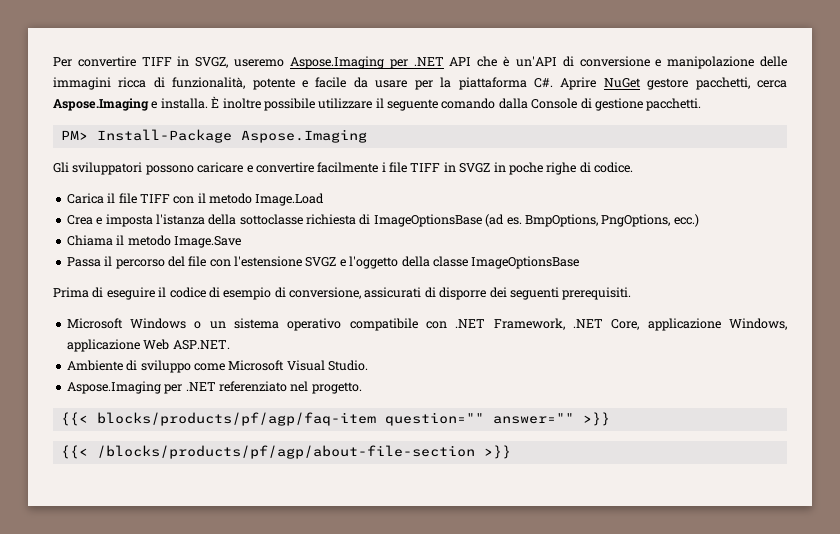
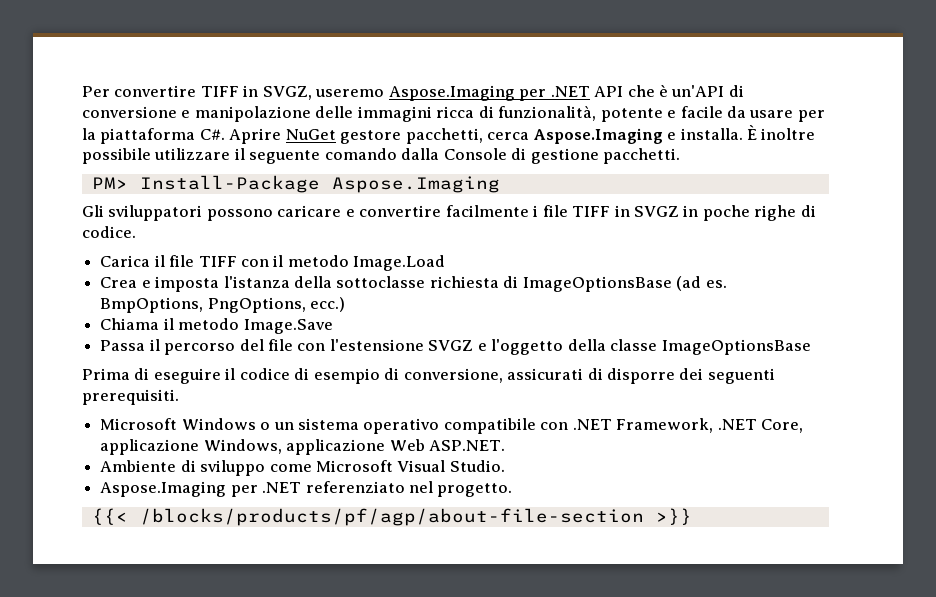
[60,412,610,426] // {{< blocks/products/pf/agp/faq-item question="" answer="" >}} -> (513, 490) none

